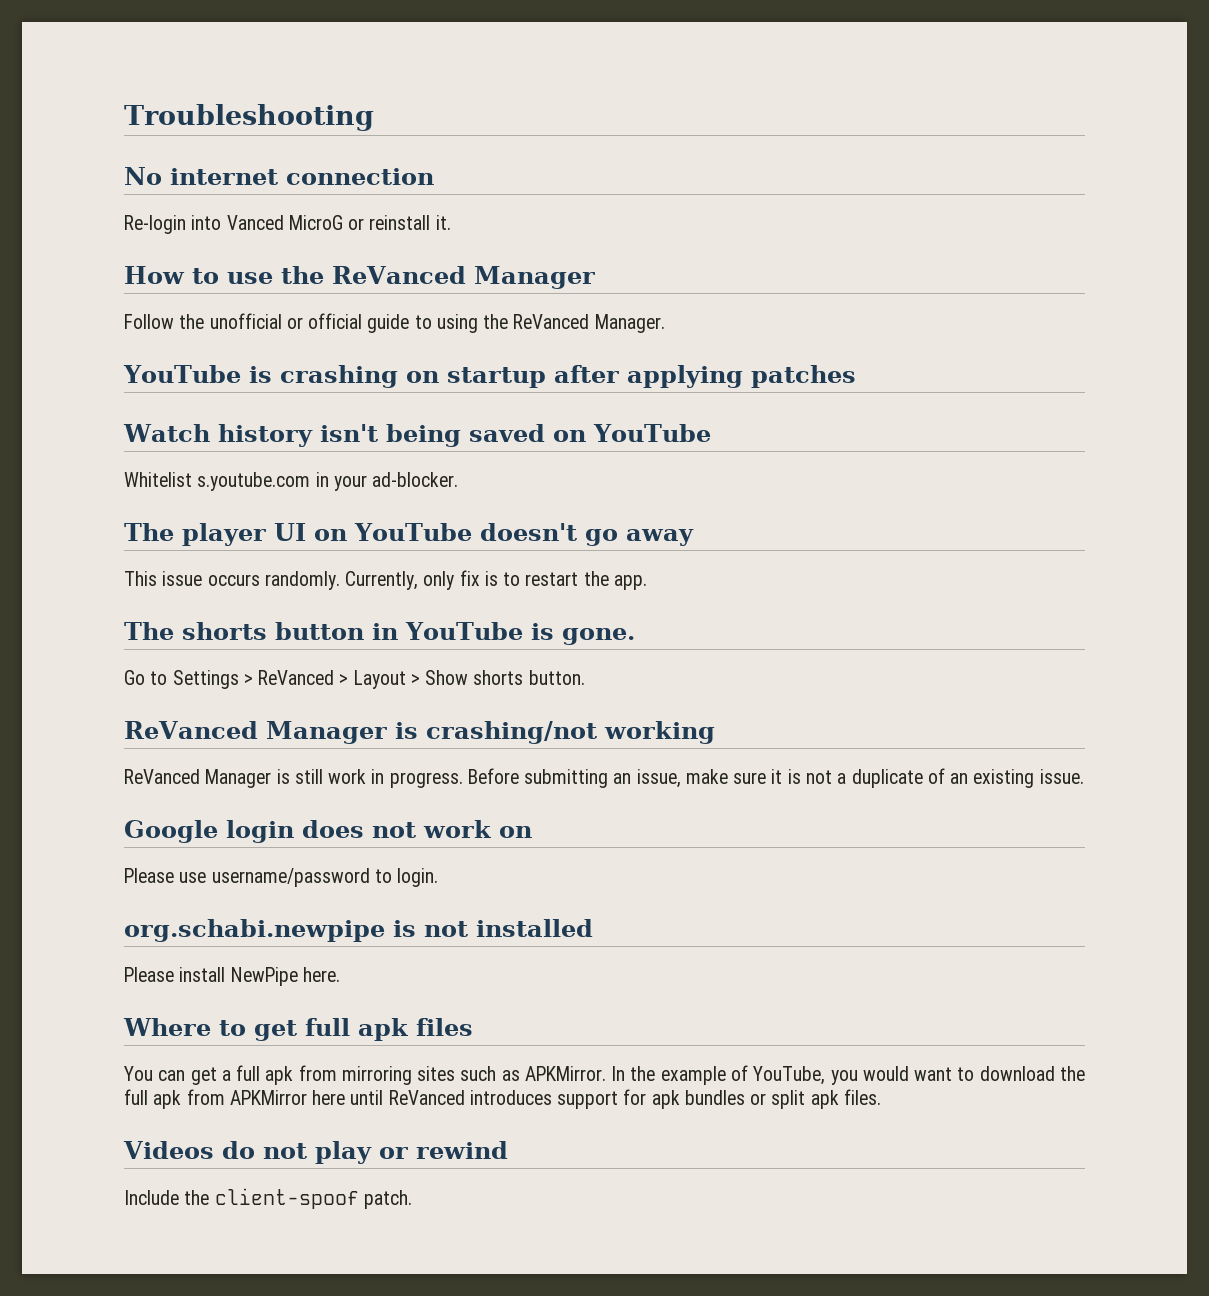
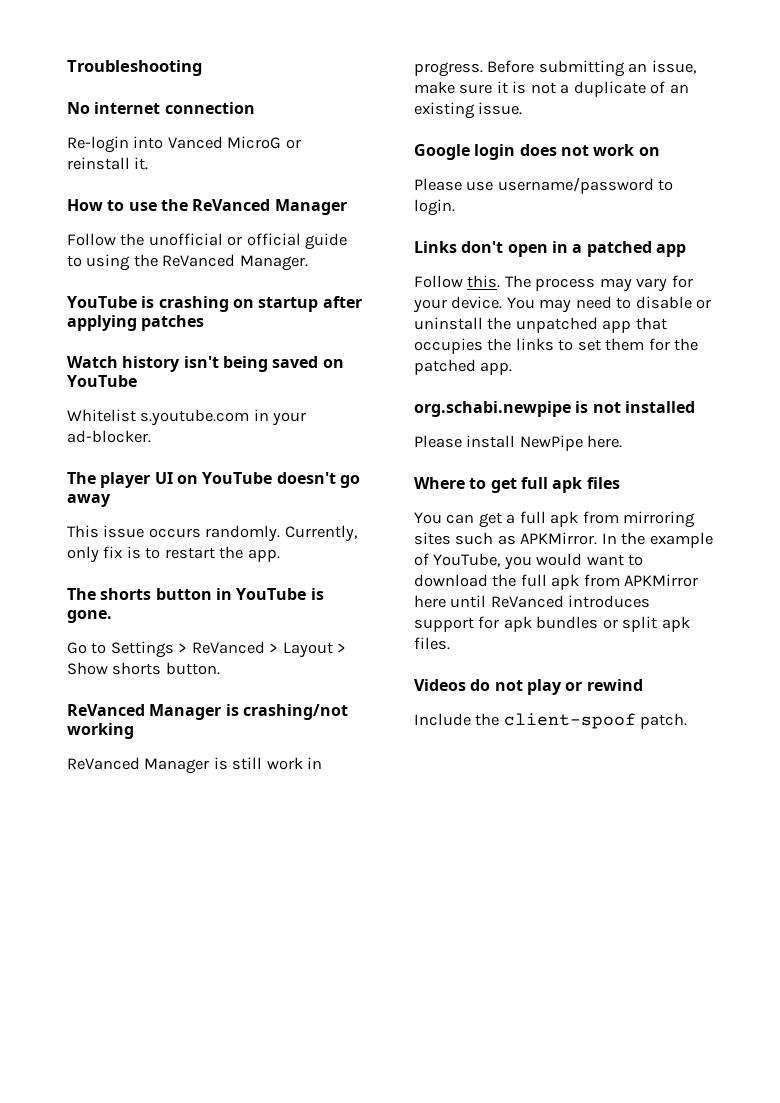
(439, 877) none -> [414,241,686,257] [414,275,693,292] [413,296,712,313] [414,317,667,333] [414,338,699,354] [414,359,513,375] // Links don't open in a patched app // Follow this. The process may vary for your device. You may need to disable or uninstall the unpatched app that occupies the links to set them for the patched app.

